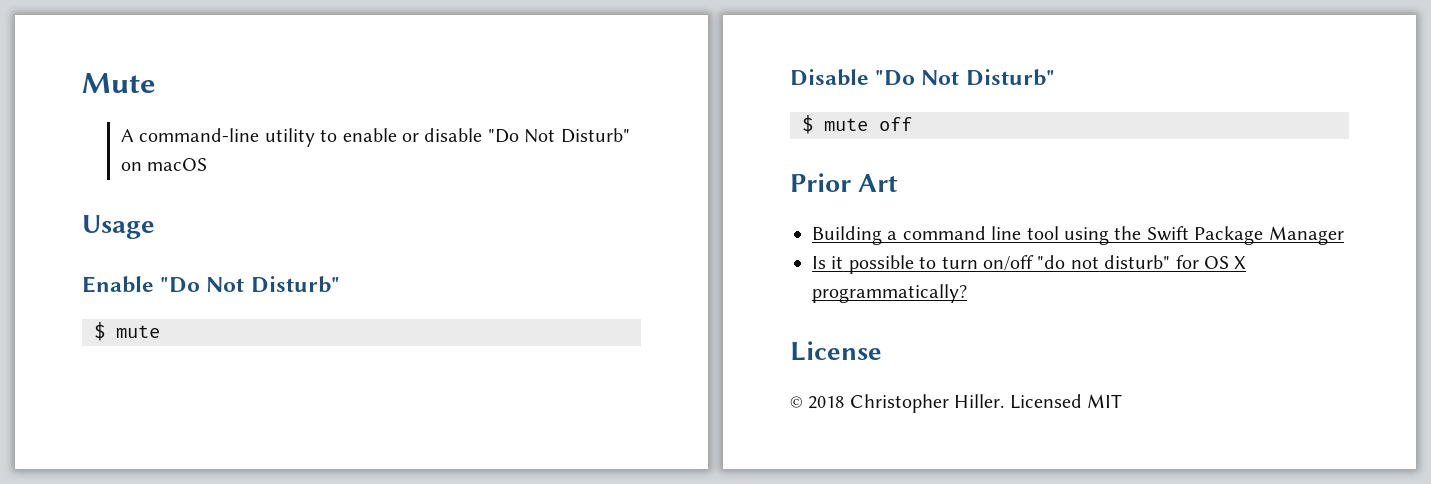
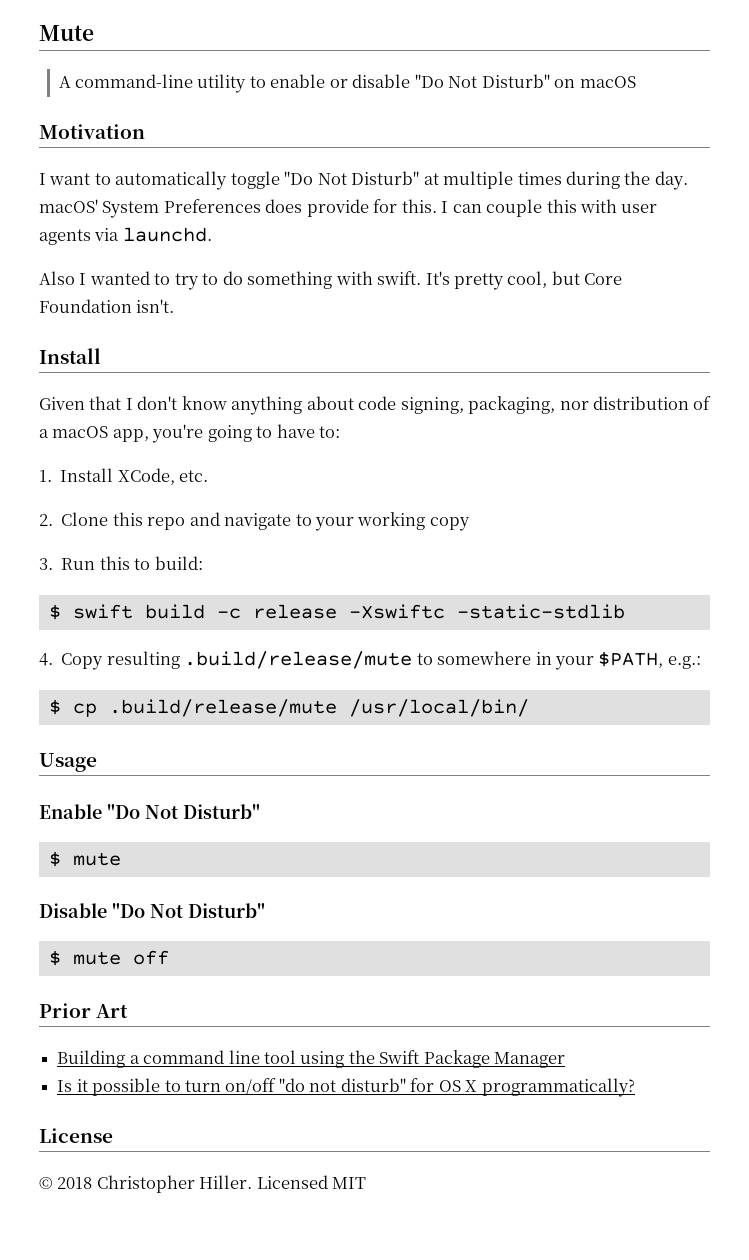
(208, 164) none -> [39,124,145,139] [39,171,688,190] [39,199,658,218] [39,227,212,245] [39,271,623,290] [39,299,175,313] [39,348,101,364] [39,396,712,415] [39,424,341,443] [39,468,209,485] [39,512,470,531] [39,556,203,570] [48,604,625,620] [39,651,701,670] [48,699,529,717] // Motivation // I want to automatically toggle "Do Not Disturb" at multiple times during the day. macOS' System Preferences does provide for this. I can couple this with user agents via launchd. // Also I wanted to try to do something with swift. It's pretty cool, but Core Foundation isn't. // Install // Given that I don't know anything about code signing, packaging, nor distribution of a macOS app, you're going to have to: // 1. Install XCode, etc. // 2. Clone this repo and navigate to your working copy // 3. Run this to build: // $ swift build -c release -Xswiftc -static-stdlib // 4. Copy resulting .build/release/mute to somewhere in your $PATH, e.g.: // $ cp .build/release/mute /usr/local/bin/

